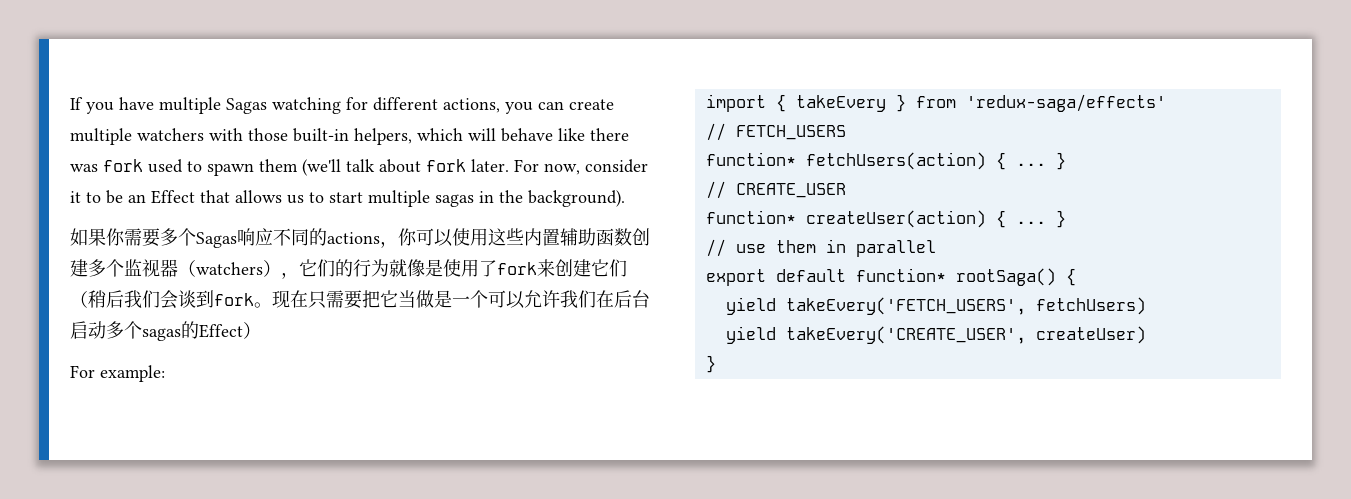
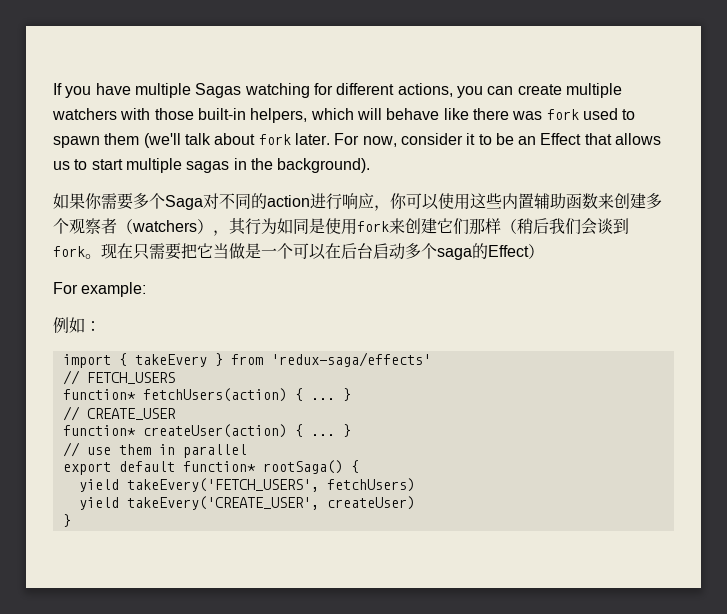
[196,228,380,248] Sagas响应不同的actions -> [165,193,374,210] Saga对不同的action进行响应
(632, 237) none -> [598,193,614,209] 来
[124,259,178,277] 监视器 -> [69,218,117,235] 观察者
[299,259,497,277] 它们的行为就像是使用了 -> [229,218,357,235] 其行为如同是使用
(627, 268) none -> [469,218,501,235] 那样
[524,290,596,308] 允许我们 -> (326, 251) none
[142,328,181,341] sagas -> [437,248,472,260] saga
(165, 373) none -> [53,317,101,333] // 例如：

